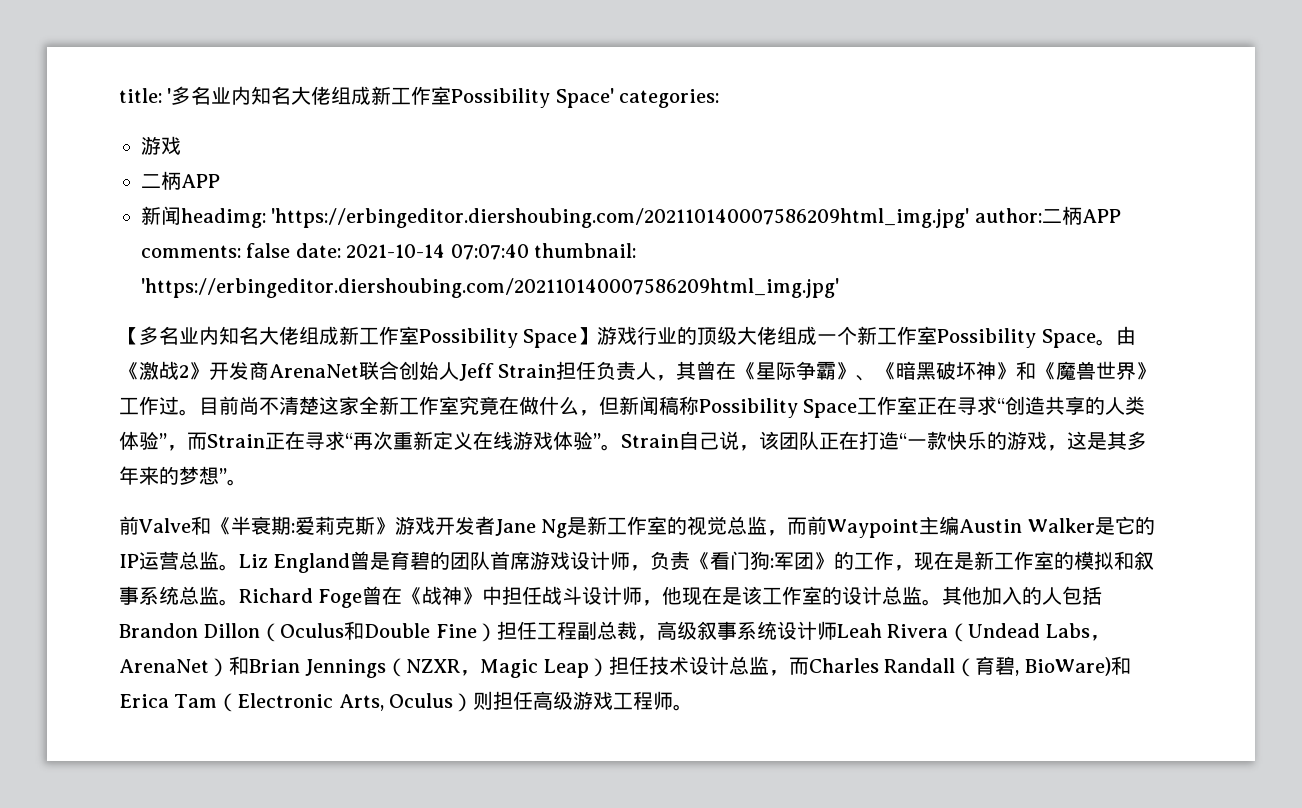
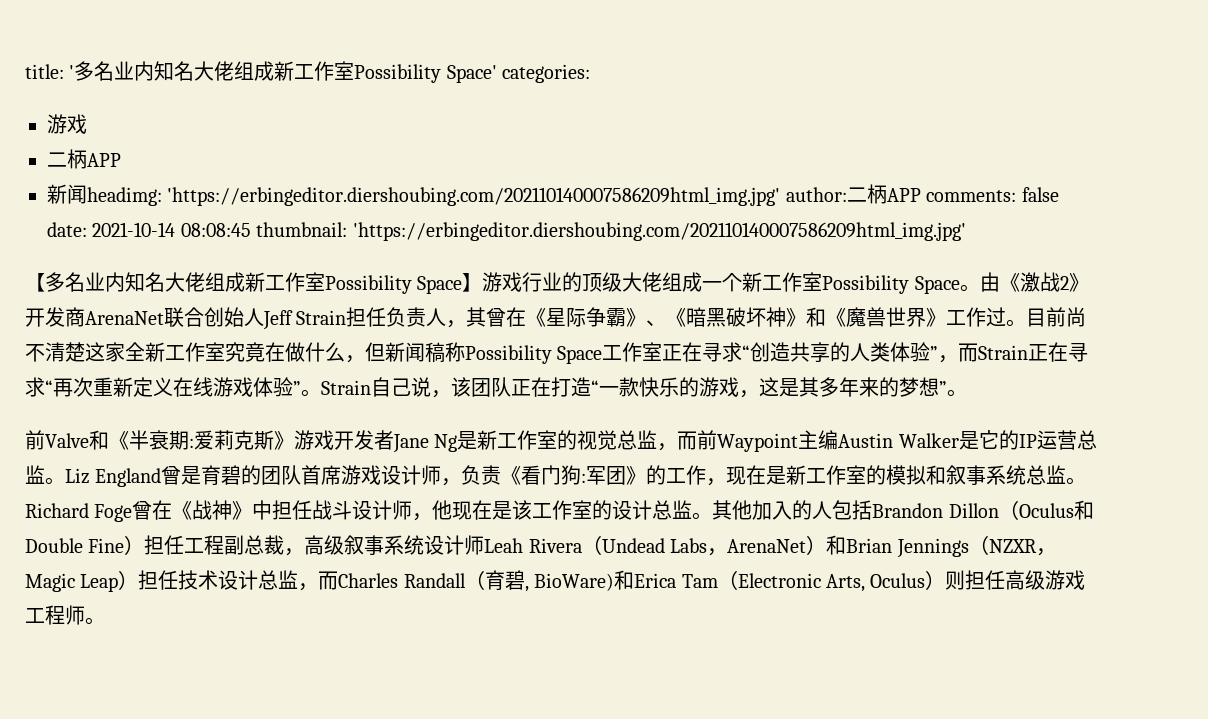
[450,244,529,260] 07:07:40 -> [180,223,251,237] 08:08:45

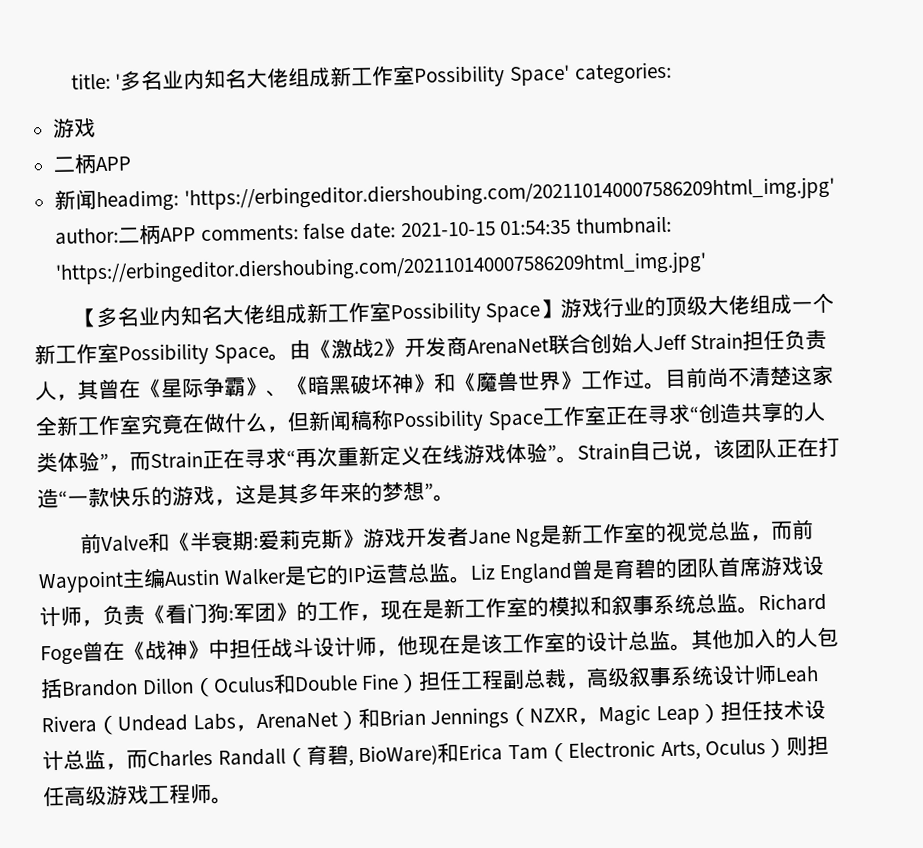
[92,222,251,237] 2021-10-14 08:08:45 -> [400,219,572,238] 2021-10-15 01:54:35

